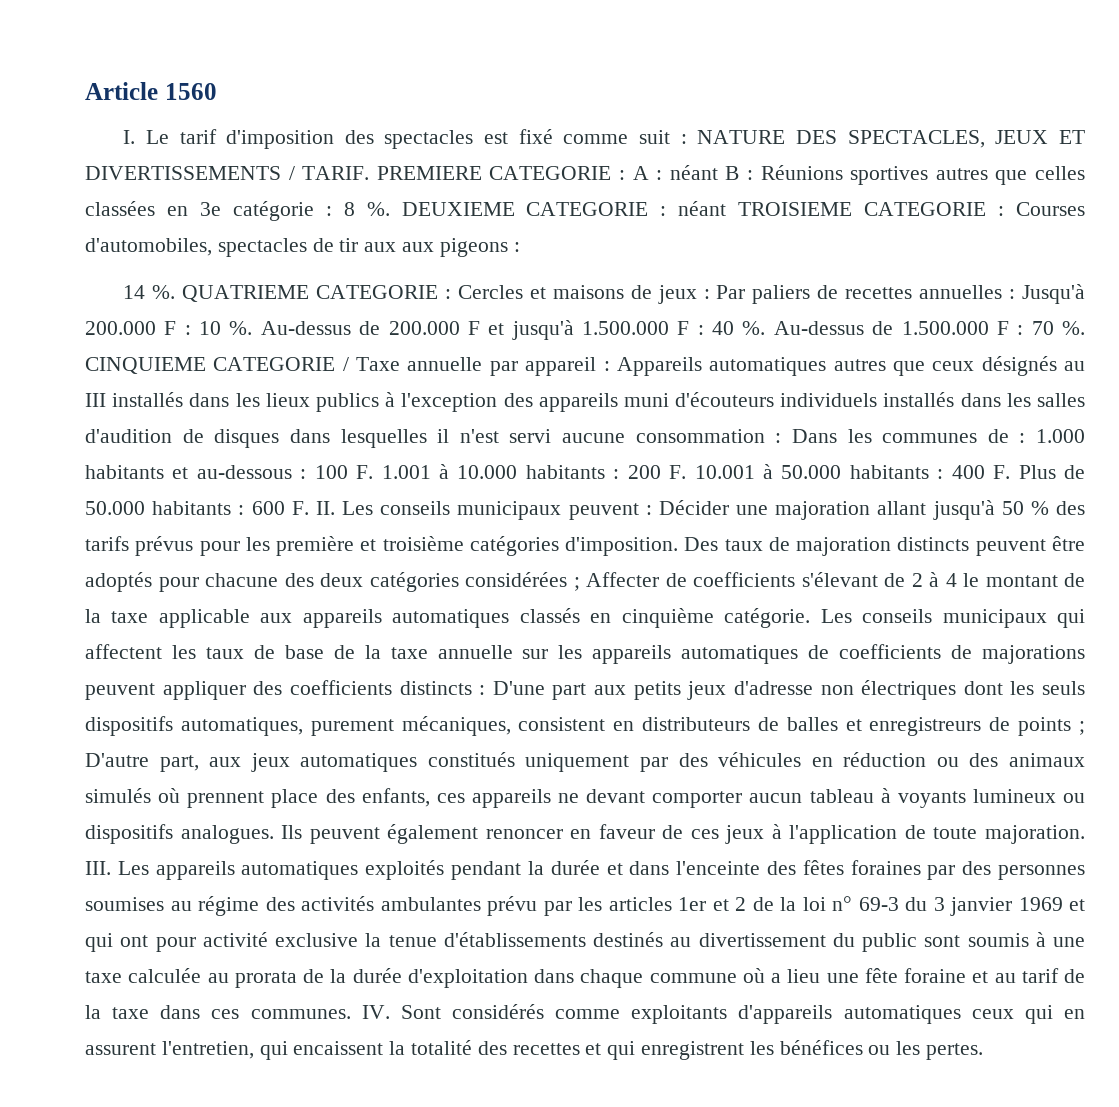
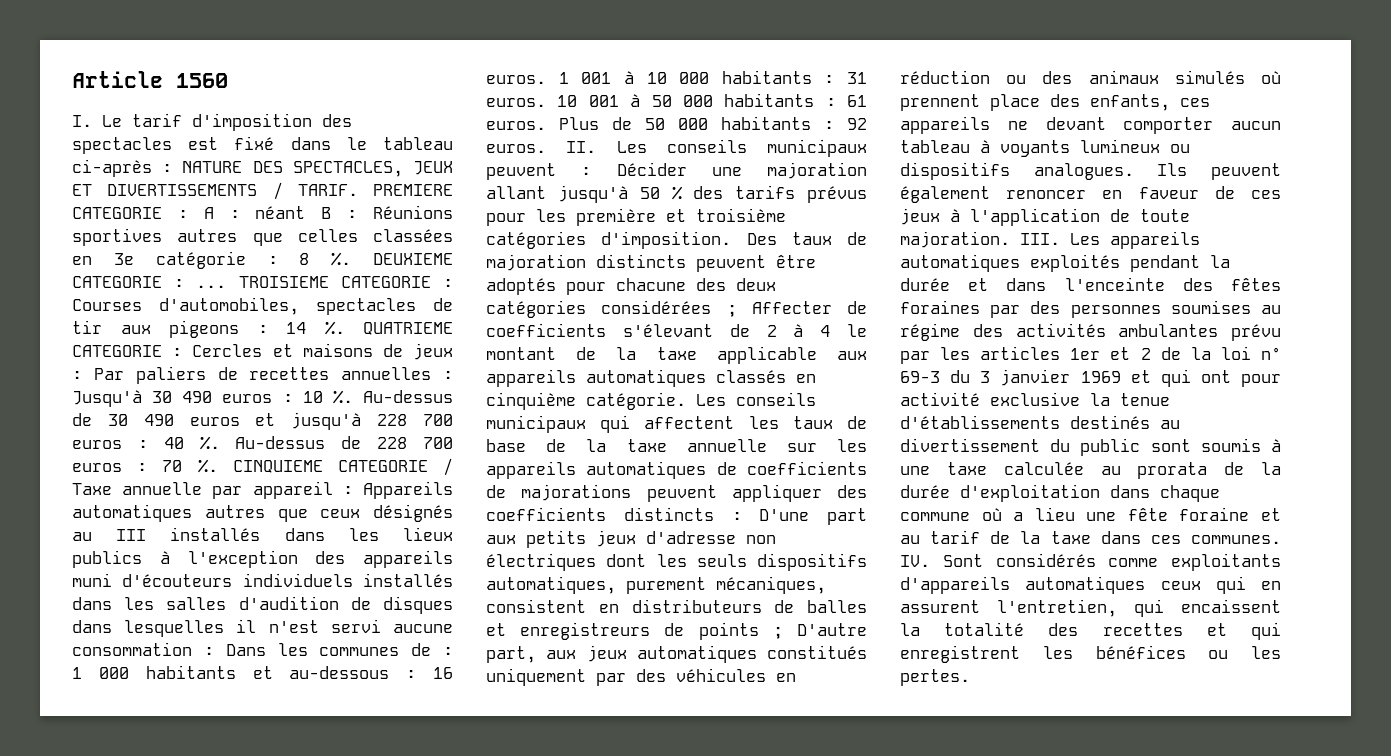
[563,130,671,144] comme suit -> [290,137,453,150] [72,159,152,177] dans le tableau ci-après
[678,201,727,216] néant -> [196,285,227,288] ...
[402,242,435,252] aux -> (151, 329) none
(520, 247) // -> (268, 329) none
[85,321,177,335] 200.000 F -> [152,391,273,403] 30 490 euros
[388,320,690,340] 200.000 F et jusqu'à 1.500.000 F -> [107,412,453,430] [72,440,122,449] 30 490 euros et jusqu'à 228 700 euros
[901,321,1009,335] 1.500.000 F -> [377,437,453,449] [72,463,122,472] 228 700 euros
[1036,429,1085,443] 1.000 -> [72,667,129,679] 1 000
[314,464,1086,479] [85,501,309,515] 100 F. 1.001 à 10.000 habitants : 200 F. 10.001 à 50.000 habitants : 400 F. Plus de 50.000 habitants : 600 F. -> [433,667,453,679] [486,70,867,84] [486,93,867,107] [486,116,867,130] [486,144,546,153] 16 euros. 1 001 à 10 000 habitants : 31 euros. 10 001 à 50 000 habitants : 61 euros. Plus de 50 000 habitants : 92 euros.

